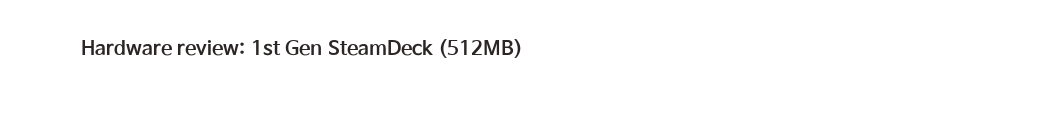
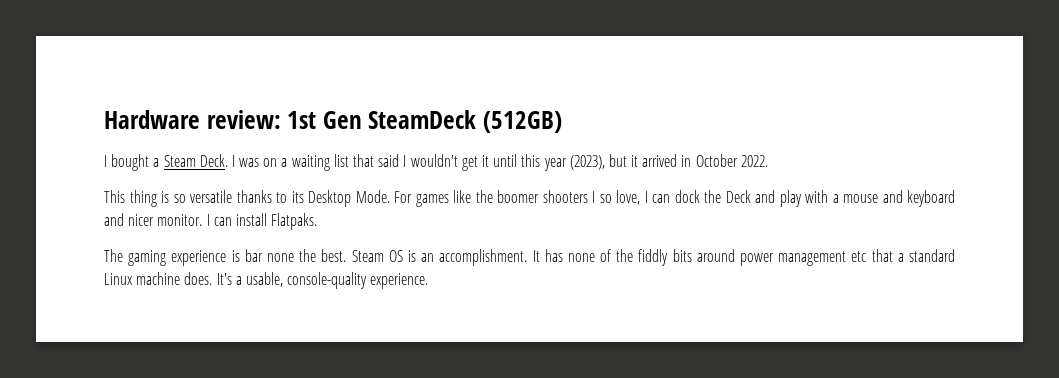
[437,39,523,58] (512MB) -> [483,111,563,133] [104,154,768,171] [104,190,955,207] [104,213,318,230] [104,249,956,266] [104,272,429,289] (512GB) // I bought a Steam Deck. I was on a waiting list that said I wouldn't get it until this year (2023), but it arrived in October 2022. // This thing is so versatile thanks to its Desktop Mode. For games like the boomer shooters I so love, I can dock the Deck and play with a mouse and keyboard and nicer monitor. I can install Flatpaks. // The gaming experience is bar none the best. Steam OS is an accomplishment. It has none of the fiddly bits around power management etc that a standard Linux machine does. It's a usable, console-quality experience.

